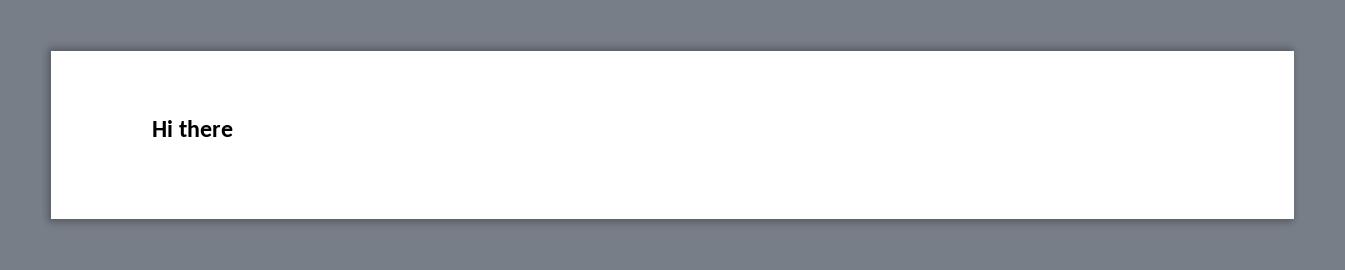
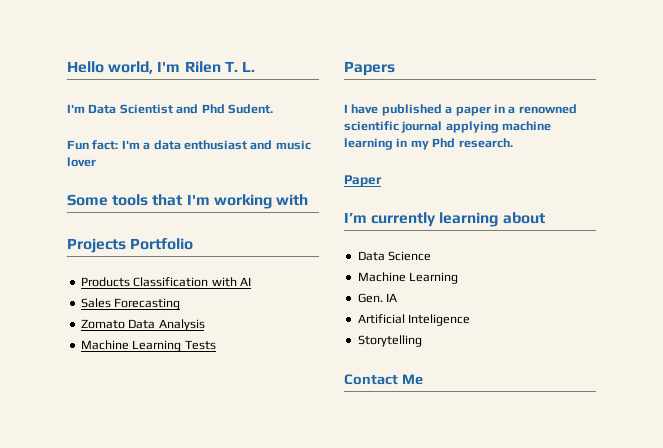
[152,120,234,137] Hi there -> [67,61,255,74] [67,104,273,114] [67,140,311,150] [67,157,96,167] [67,194,308,209] [67,238,194,253] [80,277,251,287] [80,298,181,310] [80,319,205,331] [80,340,216,352] [344,61,395,76] [344,104,577,116] [344,121,552,133] [344,138,513,150] [344,175,382,187] [344,212,545,227] [357,251,432,261] [357,272,459,284] [357,293,398,303] [357,314,471,326] [357,335,422,347] [344,374,423,385] Hello world, I'm Rilen T. L. // I'm Data Scientist and Phd Sudent. // Fun fact: I'm a data enthusiast and music lover // Some tools that I'm working with // Projects Portfolio // Products Classification with AI // Sales Forecasting // Zomato Data Analysis // Machine Learning Tests // Papers // I have published a paper in a renowned scientific journal applying machine learning in my Phd research. // Paper // I’m currently learning about // Data Science // Machine Learning // Gen. IA // Artificial Inteligence // Storytelling // Contact Me

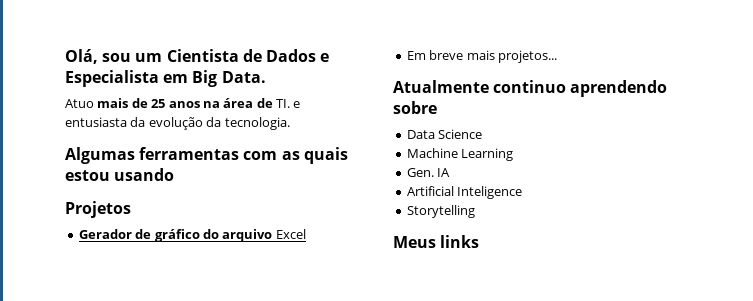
[67,61,255,74] [67,104,273,114] [67,140,311,150] [67,157,96,167] [67,194,308,209] [67,238,194,253] [80,277,251,287] [80,298,181,310] [80,319,205,331] [80,340,216,352] [344,61,395,76] [344,104,577,116] [344,121,552,133] [344,138,513,150] [344,175,382,187] [344,212,545,227] Hello world, I'm Rilen T. L. // I'm Data Scientist and Phd Sudent. // Fun fact: I'm a data enthusiast and music lover // Some tools that I'm working with // Projects Portfolio // Products Classification with AI // Sales Forecasting // Zomato Data Analysis // Machine Learning Tests // Papers // I have published a paper in a renowned scientific journal applying machine learning in my Phd research. // Paper // I’m currently learning about -> [65,49,330,64] [65,70,266,87] [65,98,301,108] [65,117,290,130] [65,147,348,164] [65,168,175,181] [65,201,131,218] [78,229,306,242] [406,50,557,63] [393,80,668,97] [393,101,437,114] Olá, sou um Cientista de Dados e Especialista em Big Data. // Atuo mais de 25 anos na área de TI. e entusiasta da evolução da tecnologia. // Algumas ferramentas com as quais estou usando // Projetos // Gerador de gráfico do arquivo Excel // Em breve mais projetos... // Atualmente continuo aprendendo sobre
[344,374,423,385] Contact Me -> [393,235,480,248] Meus links

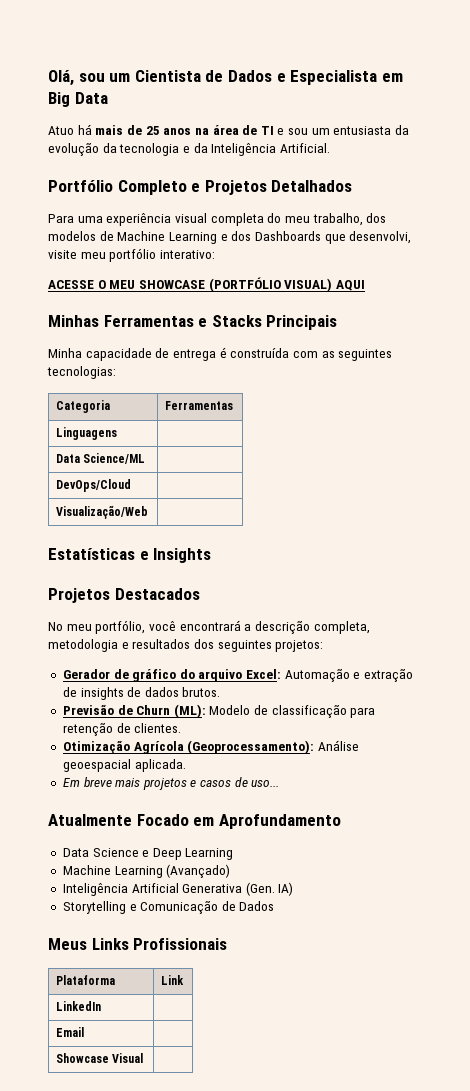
[221,71,266,83] Data. -> [74,92,108,104] Data
(94, 103) none -> [77,124,92,135] há
[276,99,301,108] [65,117,290,130] [65,147,348,164] [65,168,175,181] [65,201,131,218] TI. e entusiasta da evolução da tecnologia. // Algumas ferramentas com as quais estou usando // Projetos -> [260,125,410,135] [48,142,330,156] [48,180,353,195] [48,213,387,226] [48,231,412,244] [48,248,215,262] [48,277,365,292] [48,315,338,330] [48,347,393,361] [47,366,116,379] [56,400,111,413] [165,401,234,410] [56,427,118,440] [56,453,146,464] [56,479,132,492] [56,505,149,519] [48,548,212,563] [48,588,200,603] [48,620,370,634] [48,639,324,652] TI e sou um entusiasta da evolução da tecnologia e da Inteligência Artificial. // Portfólio Completo e Projetos Detalhados // Para uma experiência visual completa do meu trabalho, dos modelos de Machine Learning e dos Dashboards que desenvolvi, visite meu portfólio interativo: // ACESSE O MEU SHOWCASE (PORTFÓLIO VISUAL) AQUI // Minhas Ferramentas e Stacks Principais // Minha capacidade de entrega é construída com as seguintes tecnologias: // Categoria | Ferramentas // Linguagens | // Data Science/ML | // DevOps/Cloud | // Visualização/Web | // Estatísticas e Insights // Projetos Destacados // No meu portfólio, você encontrará a descrição completa, metodologia e resultados dos seguintes projetos:
[275,229,306,239] [406,50,557,63] [393,80,668,97] [393,101,437,114] Excel // Em breve mais projetos... // Atualmente continuo aprendendo sobre -> [246,668,414,682] [62,687,221,700] [62,704,376,718] [62,722,182,736] [62,740,359,754] [62,759,186,772] [62,777,280,790] [48,814,341,829] Excel: Automação e extração de insights de dados brutos. // Previsão de Churn (ML): Modelo de classificação para retenção de clientes. // Otimização Agrícola (Geoprocessamento): Análise geoespacial aplicada. // Em breve mais projetos e casos de uso... // Atualmente Focado em Aprofundamento
[406,148,514,161] [406,168,451,177] [406,186,523,199] [406,205,475,218] [393,235,480,248] // Machine Learning // Gen. IA // Artificial Inteligence // Storytelling // Meus links -> [142,848,234,860] [62,864,231,878] [62,882,294,896] [62,900,275,914] [48,938,228,950] [56,975,116,985] [161,975,185,985] [56,1001,102,1011] [56,1027,85,1037] [56,1053,144,1063] e Deep Learning // Machine Learning (Avançado) // Inteligência Artificial Generativa (Gen. IA) // Storytelling e Comunicação de Dados // Meus Links Profissionais // Plataforma | Link // LinkedIn | // Email | // Showcase Visual |

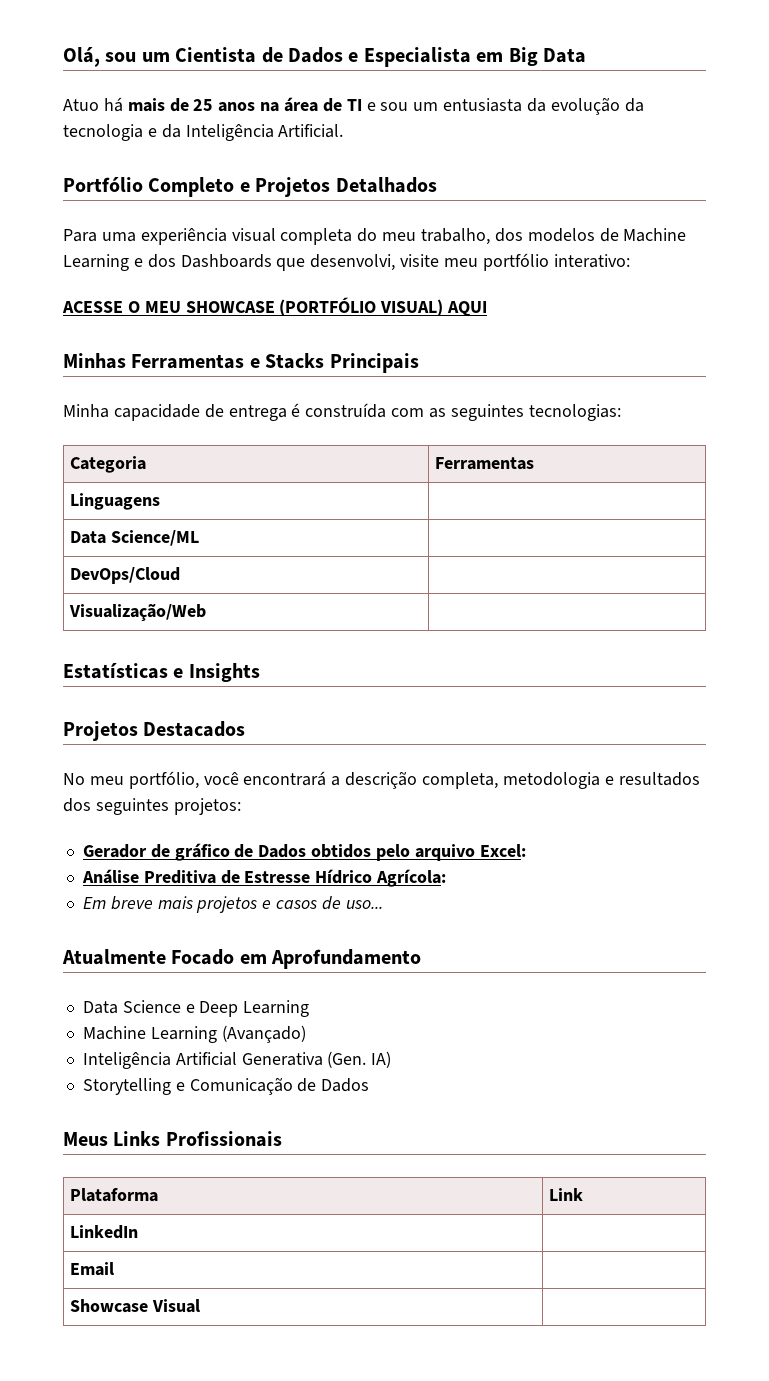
[179,668,414,682] [62,687,221,700] [62,704,376,718] [62,722,182,736] [62,740,359,754] [62,759,186,772] do arquivo Excel: Automação e extração de insights de dados brutos. // Previsão de Churn (ML): Modelo de classificação para retenção de clientes. // Otimização Agrícola (Geoprocessamento): Análise geoespacial aplicada. -> [234,844,526,861] [81,869,447,887] de Dados obtidos pelo arquivo Excel: // Análise Preditiva de Estresse Hídrico Agrícola:

